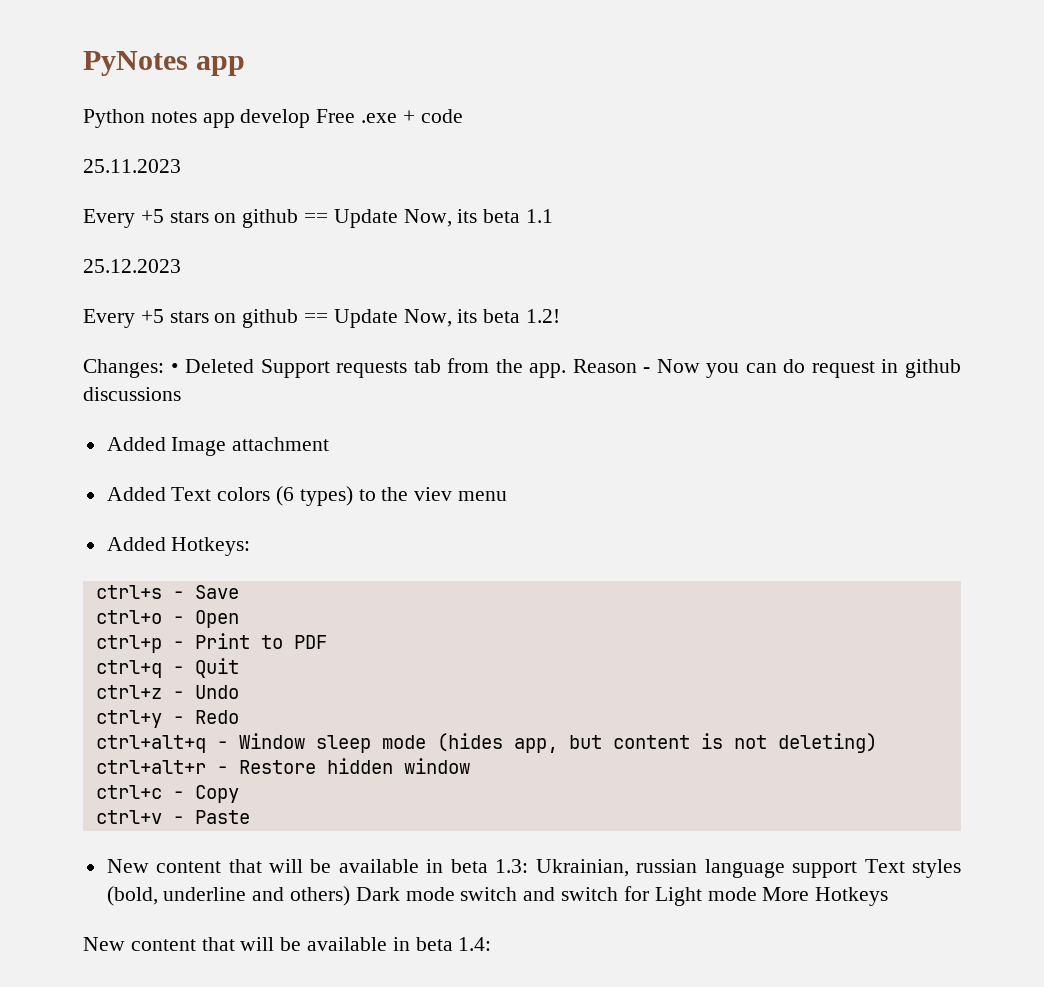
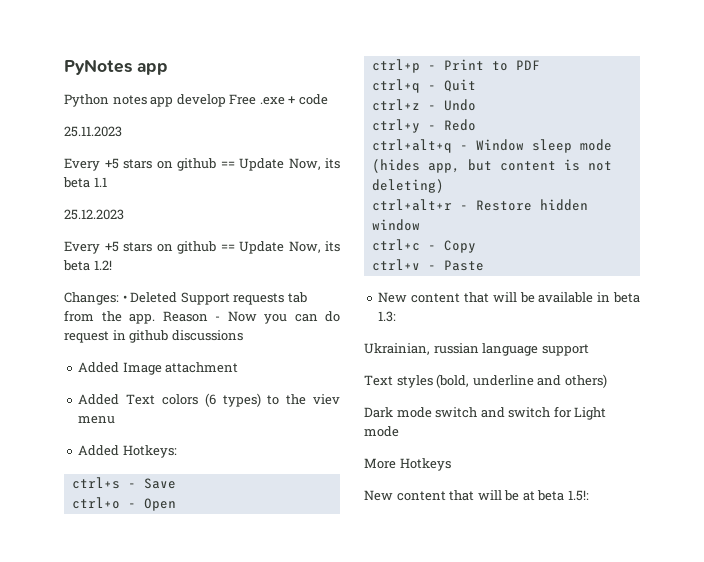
(529, 866) none -> (397, 316) //
(858, 869) none -> (589, 350) //
(351, 896) none -> (607, 381) //
(757, 894) none -> (399, 431) //
[307,937,492,951] available in beta 1.4: -> [522,490,589,501] at beta 1.5!:

